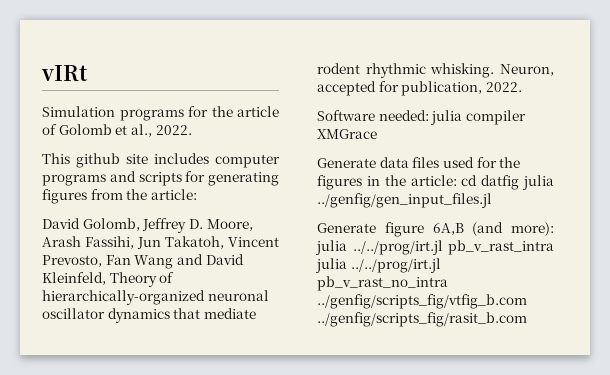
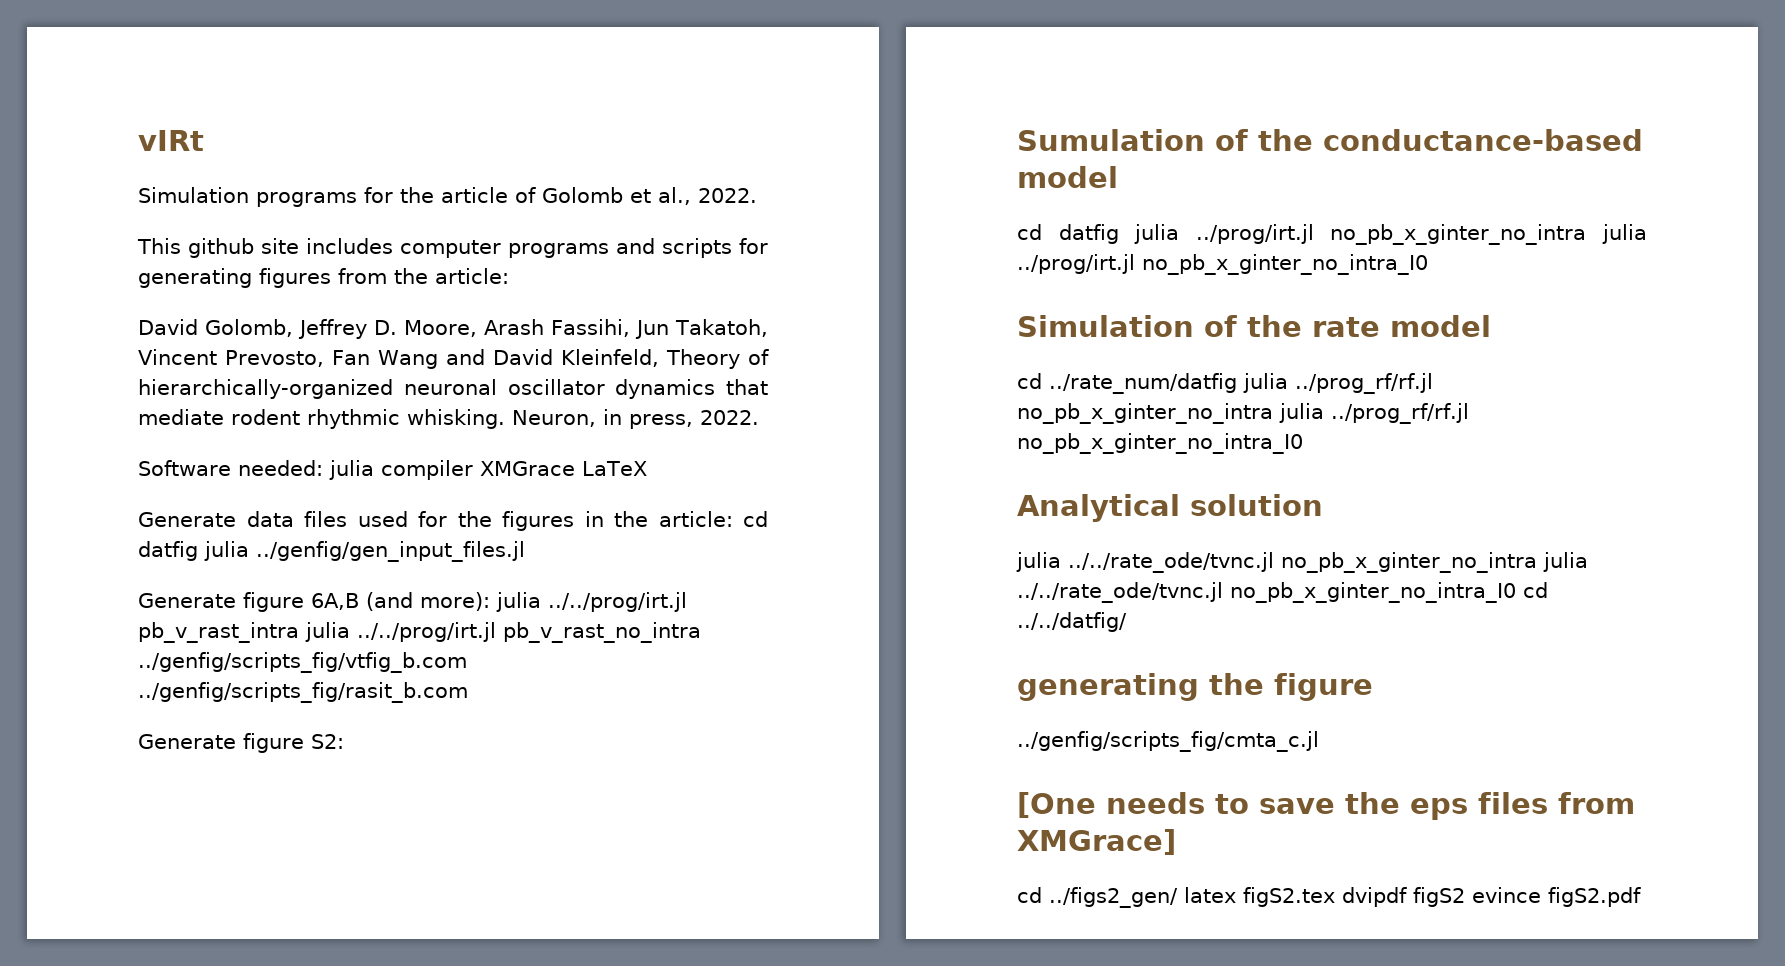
[317,81,483,96] accepted for publication, -> [603,409,693,429] in press,
(377, 134) none -> [582,461,647,476] LaTeX
(527, 319) none -> [138,733,344,753] [1017,129,1643,151] [1017,166,1118,188] [1017,224,1647,245] [1017,254,1428,275] [1017,315,1491,337] [1017,373,1433,394] [1017,403,1469,424] [1017,433,1303,454] [1017,494,1323,522] [1016,552,1588,573] [1017,582,1548,603] [1017,612,1127,632] [1017,673,1373,701] [1017,731,1319,752] [1017,792,1635,820] [1017,829,1176,855] [1017,887,1641,908] // Generate figure S2: // Sumulation of the conductance-based model // cd datfig julia ../prog/irt.jl no_pb_x_ginter_no_intra julia ../prog/irt.jl no_pb_x_ginter_no_intra_I0 // Simulation of the rate model // cd ../rate_num/datfig julia ../prog_rf/rf.jl no_pb_x_ginter_no_intra julia ../prog_rf/rf.jl no_pb_x_ginter_no_intra_I0 // Analytical solution // julia ../../rate_ode/tvnc.jl no_pb_x_ginter_no_intra julia ../../rate_ode/tvnc.jl no_pb_x_ginter_no_intra_I0 cd ../../datfig/ // generating the figure // ../genfig/scripts_fig/cmta_c.jl // [One needs to save the eps files from XMGrace] // cd ../figs2_gen/ latex figS2.tex dvipdf figS2 evince figS2.pdf

